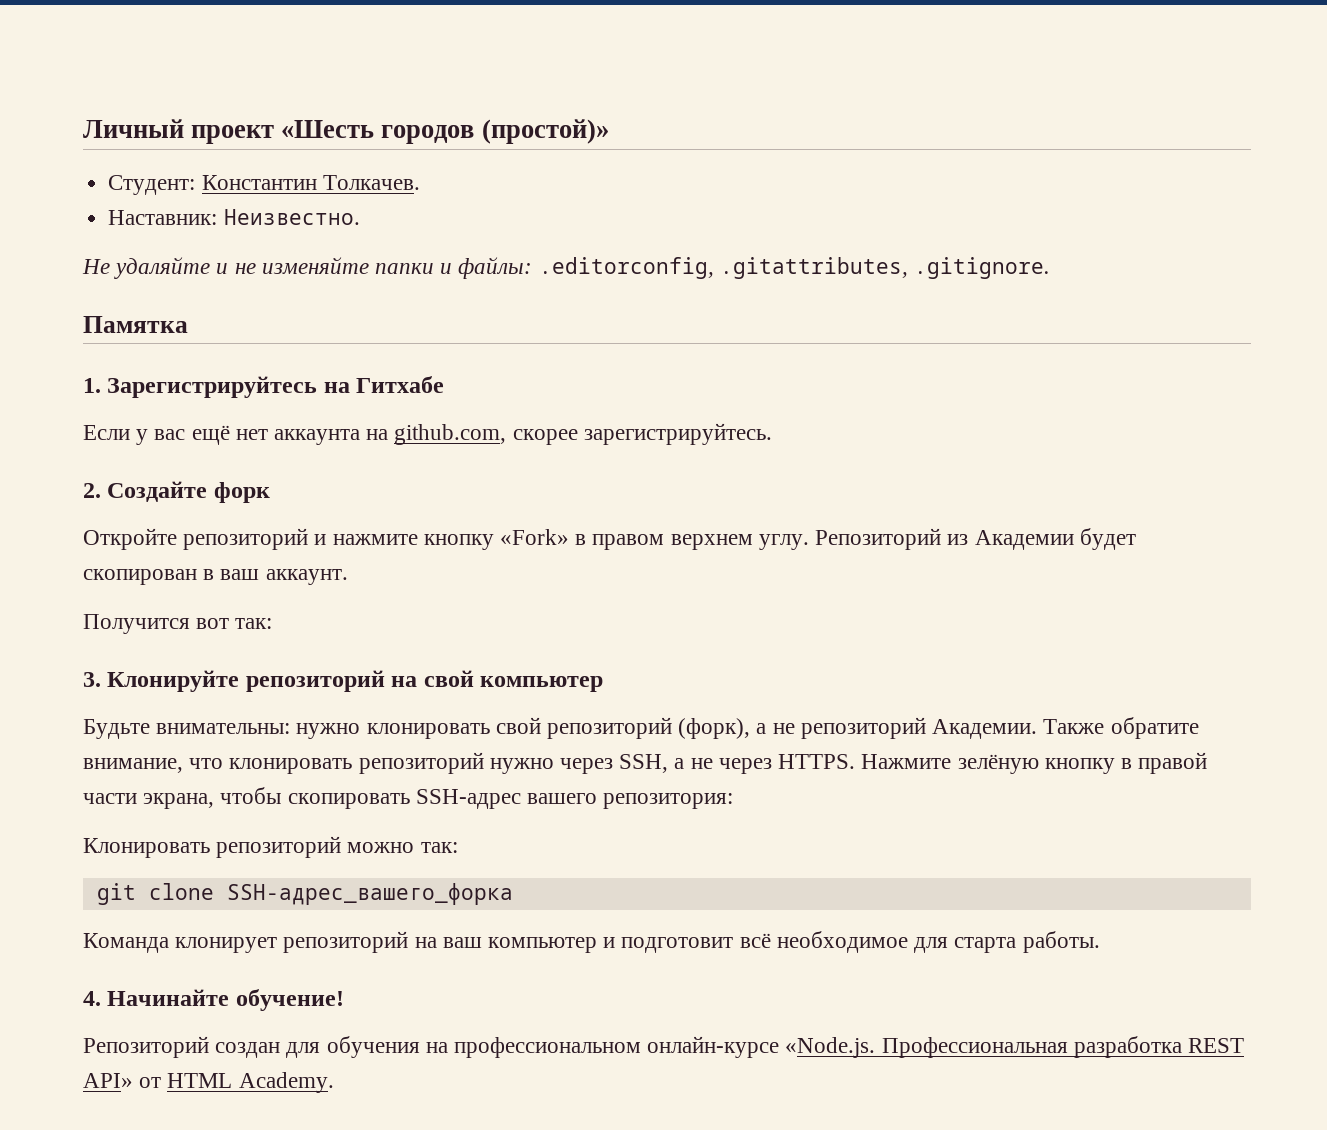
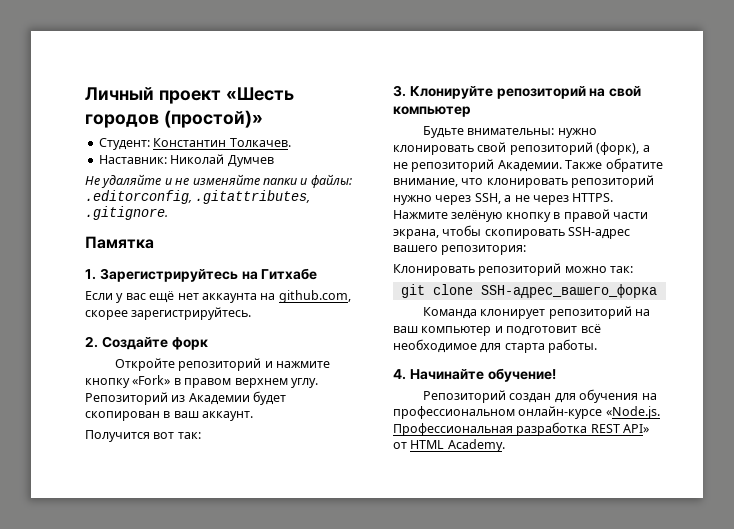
[223,209,360,225] Неизвестно. -> [170,154,274,167] Николай Думчев

